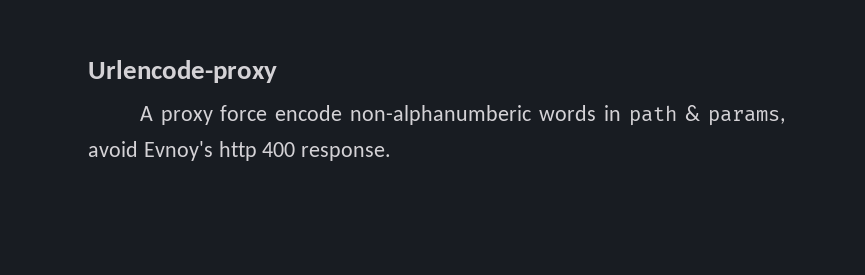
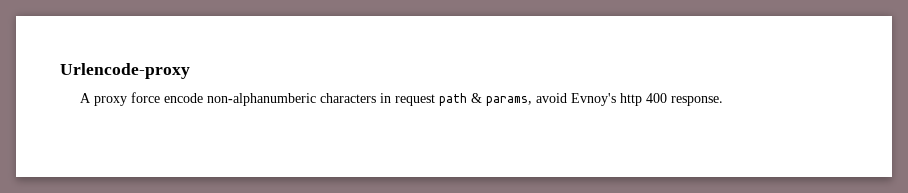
[539,105,622,121] words in -> [319,93,435,106] characters in request

